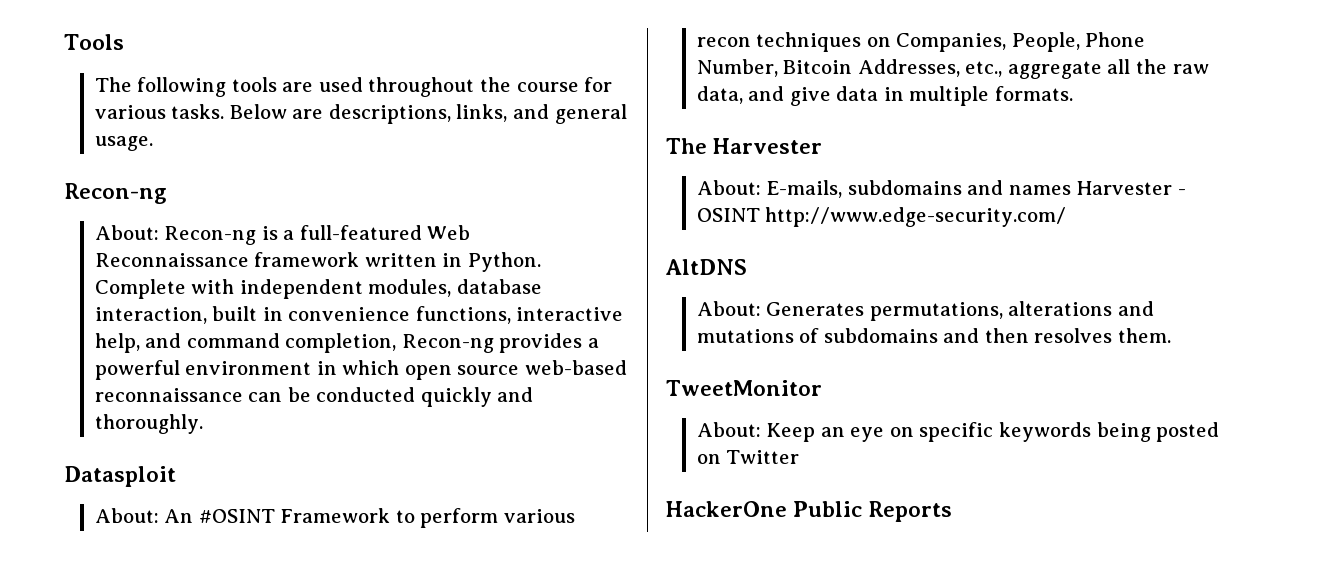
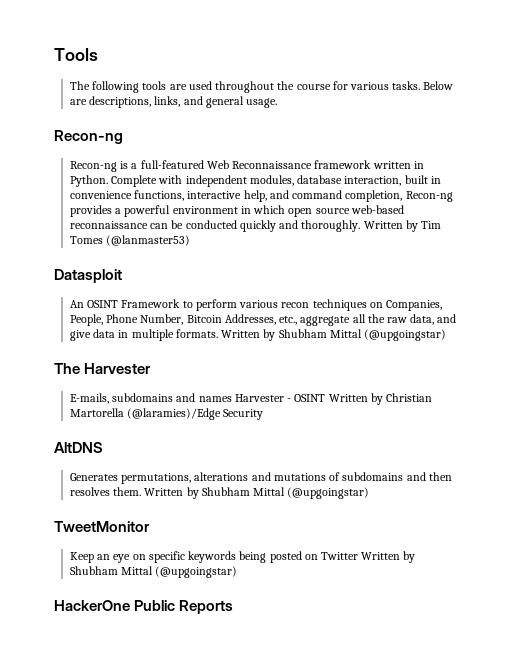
[94,225,159,240] About: -> (123, 137) none
[64,466,176,487] [94,508,275,523] // Datasploit // About: An #OSINT -> [363,220,441,232] [69,235,191,246] [54,269,122,283] [69,300,119,308] Written by Tim Tomes (@lanmaster53) // Datasploit // An OSINT
(1074, 93) none -> [221,329,446,341] Written by Shubham Mittal (@upgoingstar)
[696,180,761,195] About: -> (152, 368) none
[765,207,1067,227] http://www.edge-security.com/ -> [328,393,432,405] [69,408,264,420] Written by Christian Martorella (@laramies)/Edge Security
[696,301,761,316] About: -> (103, 447) none
(1172, 335) none -> [144,487,370,499] Written by Shubham Mittal (@upgoingstar)
[696,422,761,437] About: -> (150, 526) none
(800, 457) none -> [361,551,416,563] [69,566,238,578] Written by Shubham Mittal (@upgoingstar)

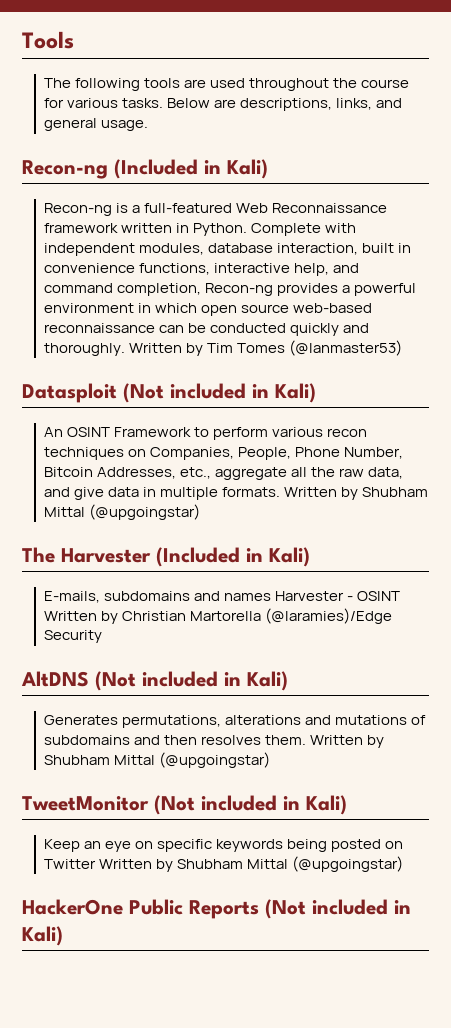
(123, 137) none -> [114,159,268,179] (Included in Kali)
(122, 276) none -> [123,383,316,403] (Not included in Kali)
(152, 368) none -> [156,547,310,567] (Included in Kali)
(103, 447) none -> [95,671,288,691] (Not included in Kali)
(150, 526) none -> [154,795,347,815] (Not included in Kali)
(234, 607) none -> [265,899,411,919] [22,926,63,946] (Not included in Kali)

